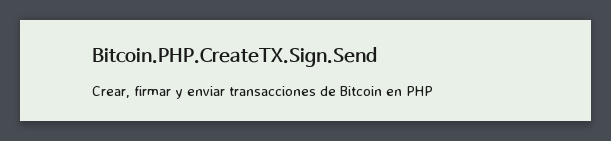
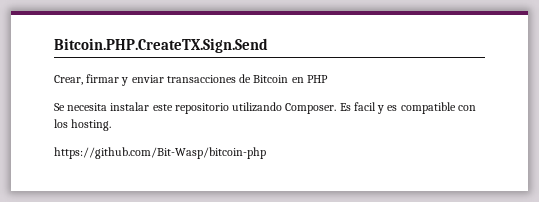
(433, 91) none -> [54,102,476,114] [54,119,112,131] [54,147,266,159] // Se necesita instalar este repositorio utilizando Composer. Es facil y es compatible con los hosting. // https://github.com/Bit-Wasp/bitcoin-php

